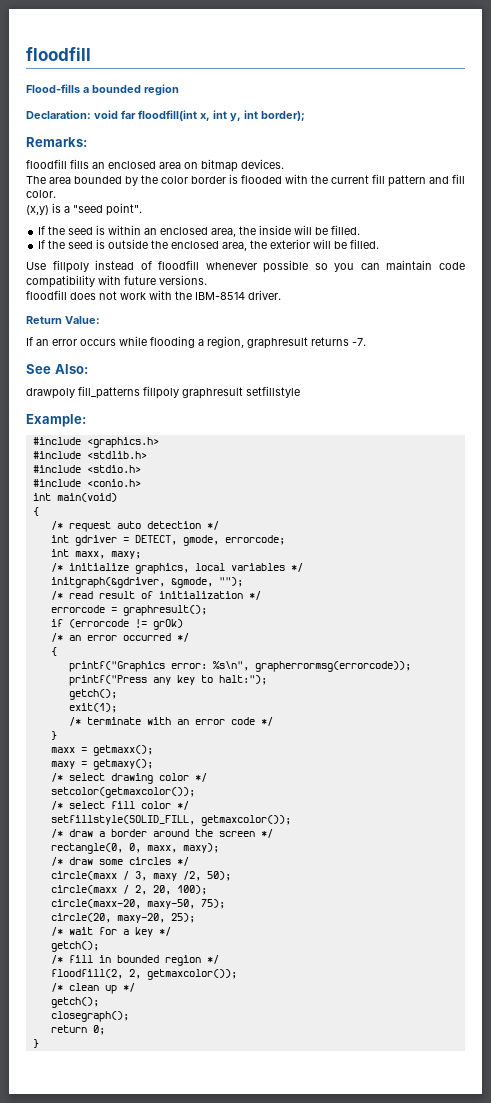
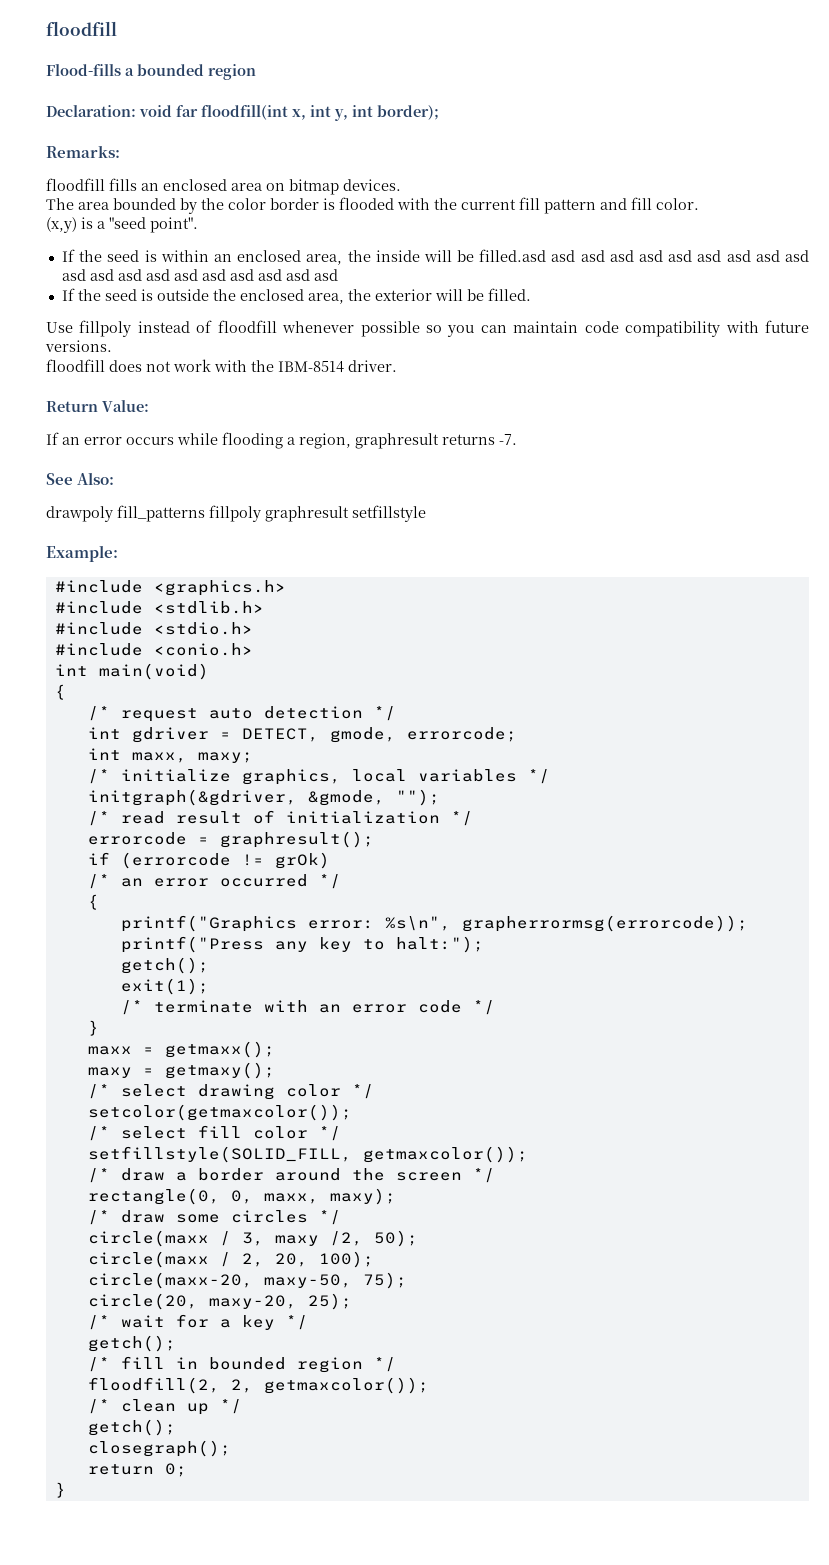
[331,225,361,235] filled. -> [479,249,810,262] [61,269,338,281] filled.asd asd asd asd asd asd asd asd asd asd asd asd asd asd asd asd asd asd asd asd

